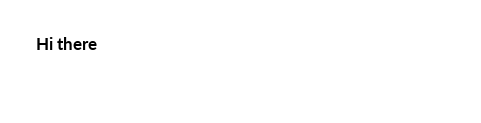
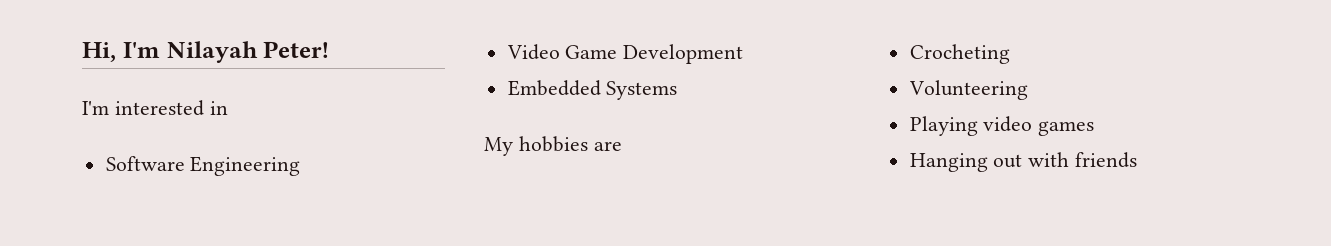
[36,37,98,50] Hi there -> [82,41,330,63] [82,100,228,116] [105,156,301,176] [506,44,744,64] [507,80,678,100] [484,136,622,156] [909,44,1010,64] [908,80,1028,100] [909,116,1095,136] [909,152,1138,172] Hi, I'm Nilayah Peter! // I'm interested in // Software Engineering // Video Game Development // Embedded Systems // My hobbies are // Crocheting // Volunteering // Playing video games // Hanging out with friends

